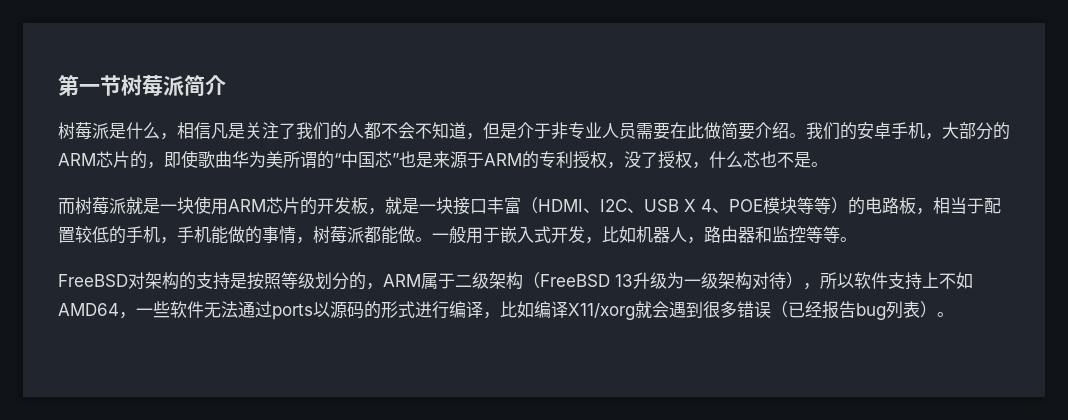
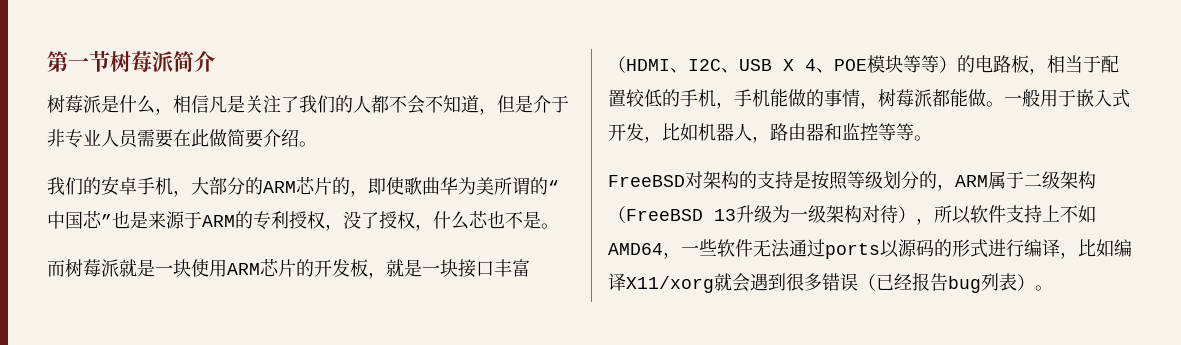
(806, 135) none -> (317, 144) //

